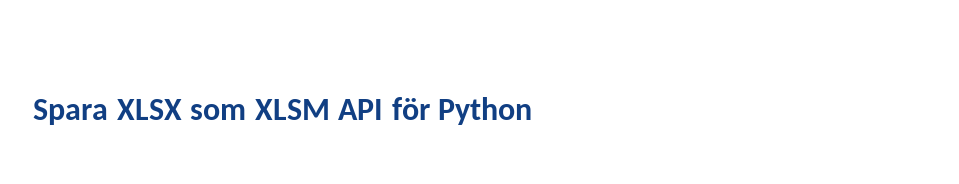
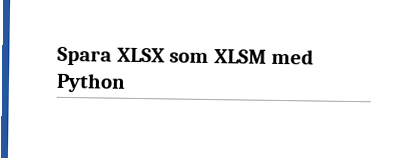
[338,97,430,120] API för -> [271,48,315,65] med

